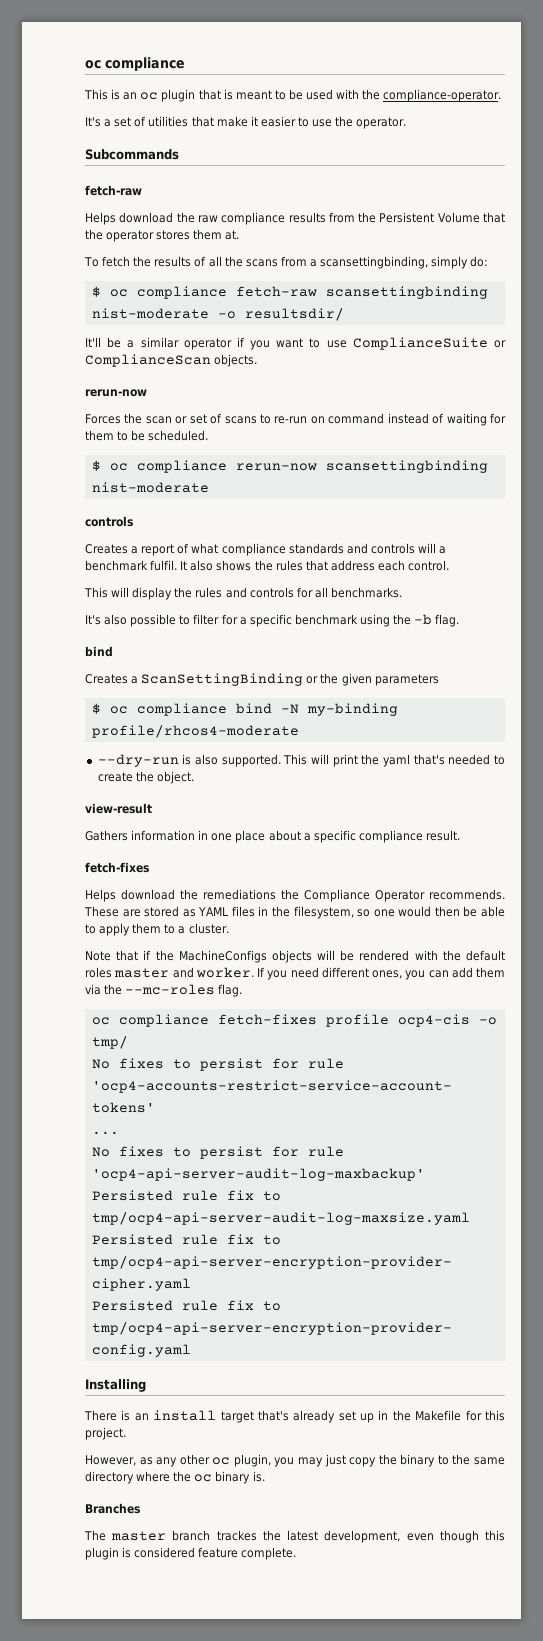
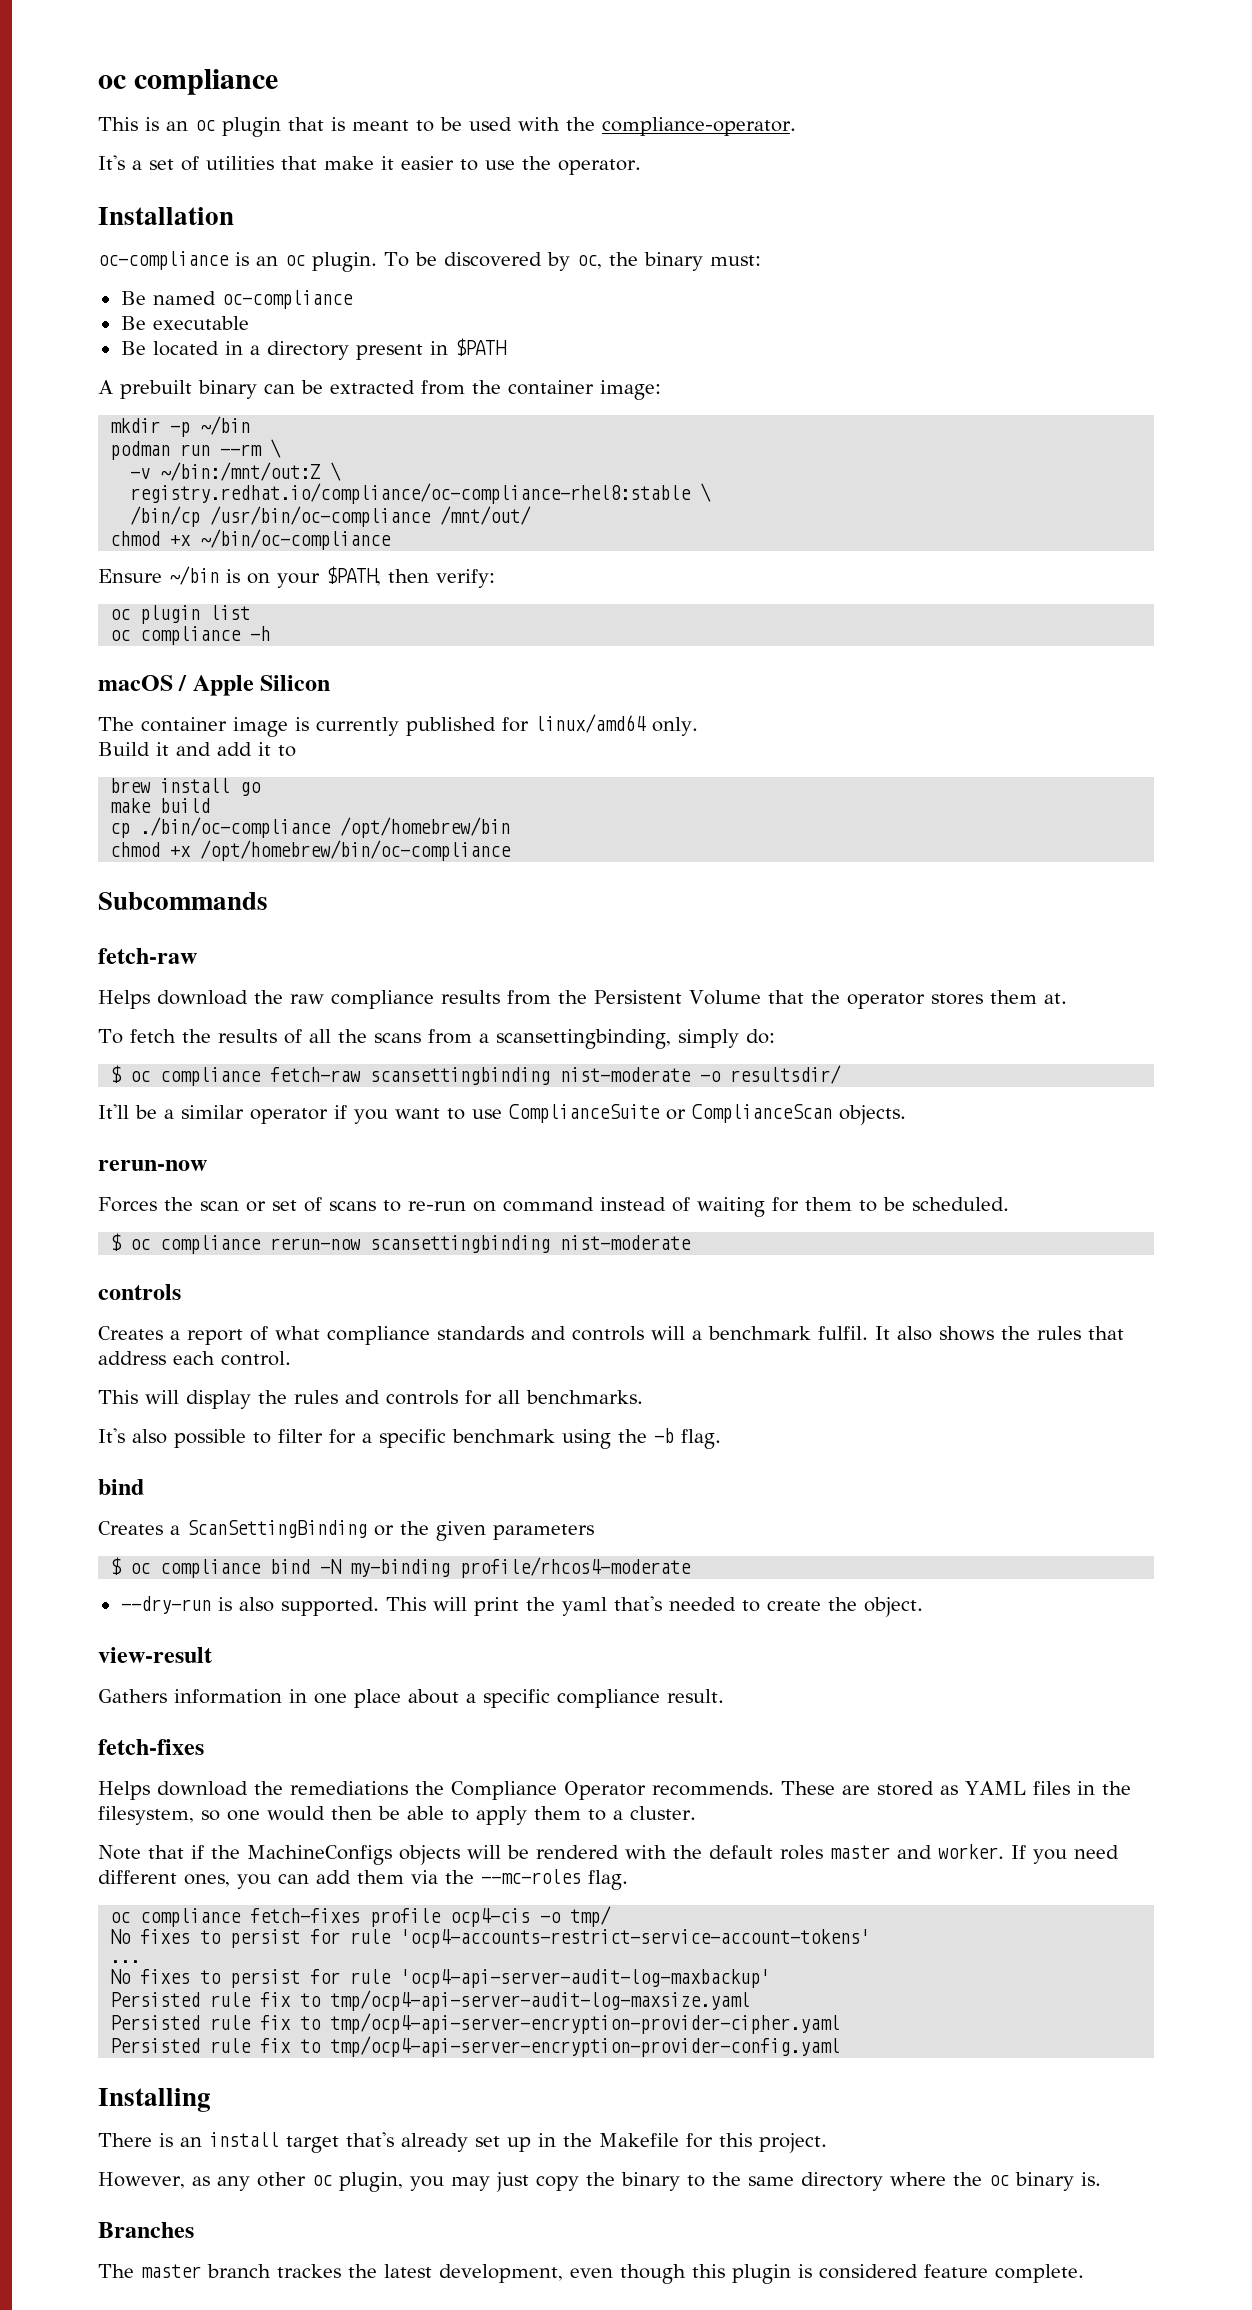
(407, 123) none -> [98,207,234,225] [98,251,761,272] [120,290,353,309] [120,316,249,330] [120,338,507,360] [98,380,661,400] [110,416,251,437] [110,439,282,460] [130,462,342,481] [130,483,712,504] [130,506,532,527] [110,529,392,550] [98,566,495,588] [110,605,251,624] [110,626,271,645] [98,675,331,696] [98,714,698,737] [98,742,296,757] [110,778,262,796] [110,798,211,813] [110,817,511,838] [110,840,512,861] // Installation // oc-compliance is an oc plugin. To be discovered by oc, the binary must: // Be named oc-compliance // Be executable // Be located in a directory present in $PATH // A prebuilt binary can be extracted from the container image: // mkdir -p ~/bin // podman run --rm \ // -v ~/bin:/mnt/out:Z \ // registry.redhat.io/compliance/oc-compliance-rhel8:stable \ // /bin/cp /usr/bin/oc-compliance /mnt/out/ // chmod +x ~/bin/oc-compliance // Ensure ~/bin is on your $PATH, then verify: // oc plugin list // oc compliance -h // macOS / Apple Silicon // The container image is currently published for linux/amd64 only. // Build it and add it to // brew install go // make build // cp ./bin/oc-compliance /opt/homebrew/bin // chmod +x /opt/homebrew/bin/oc-compliance

